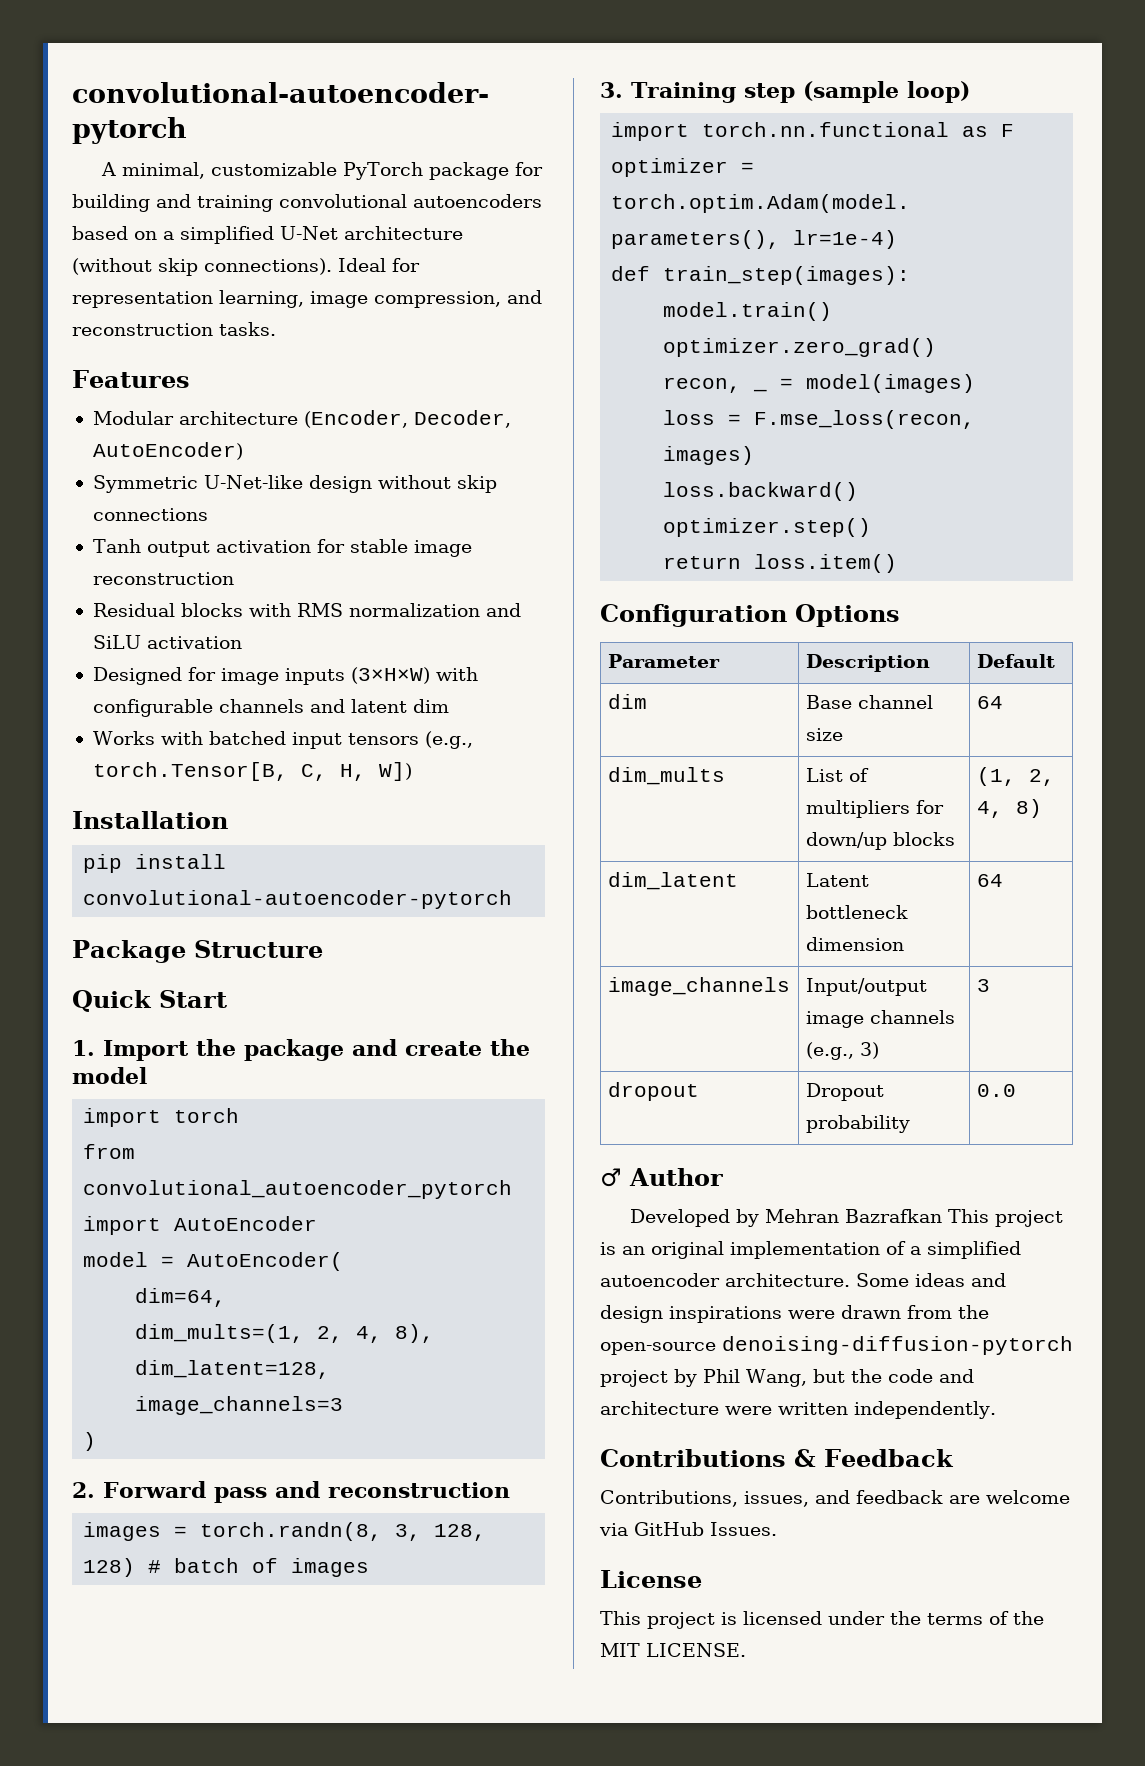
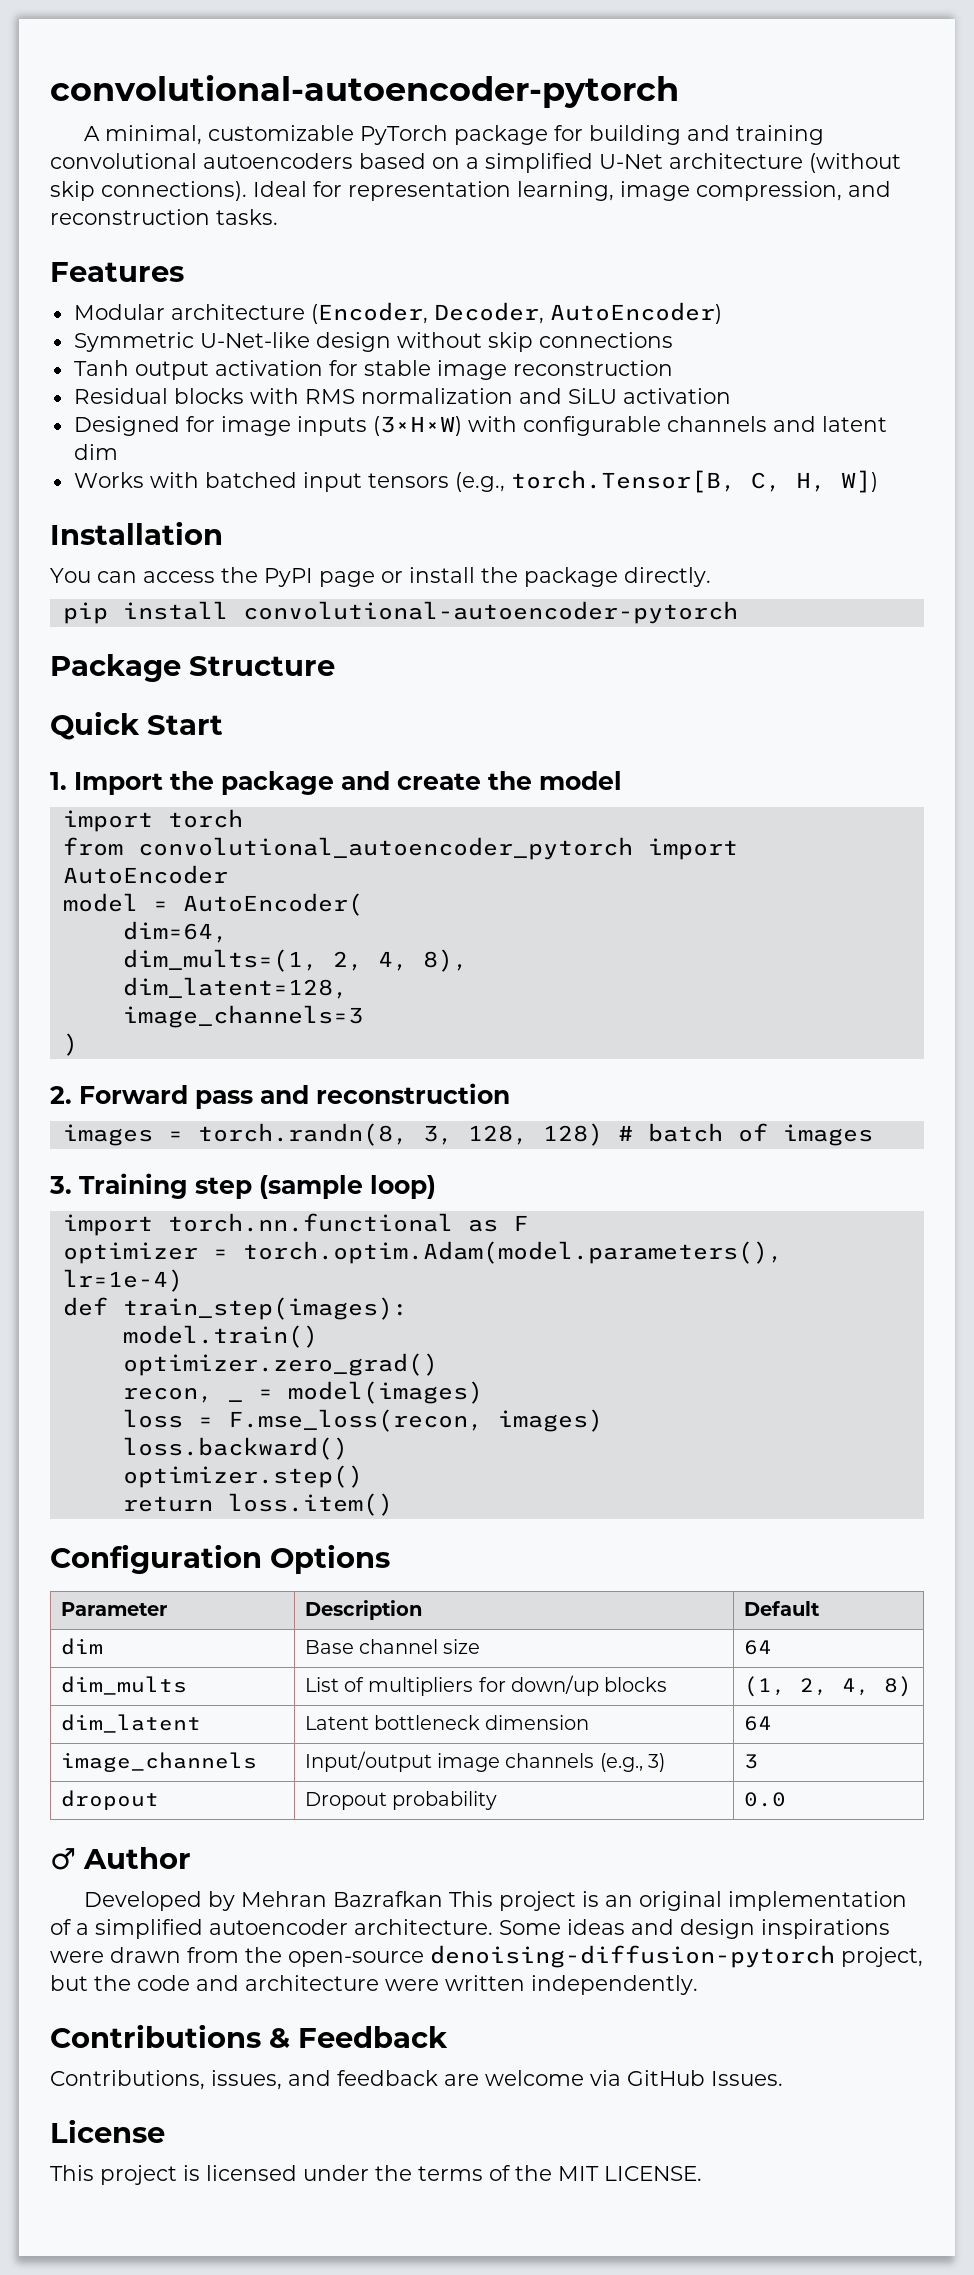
(228, 820) none -> [50,567,711,587] // You can access the PyPI page or install the package directly.
[600,1369,807,1387] project by Phil Wang, -> [841,1947,923,1967] project,

